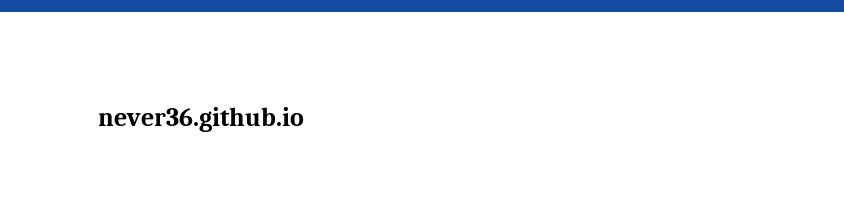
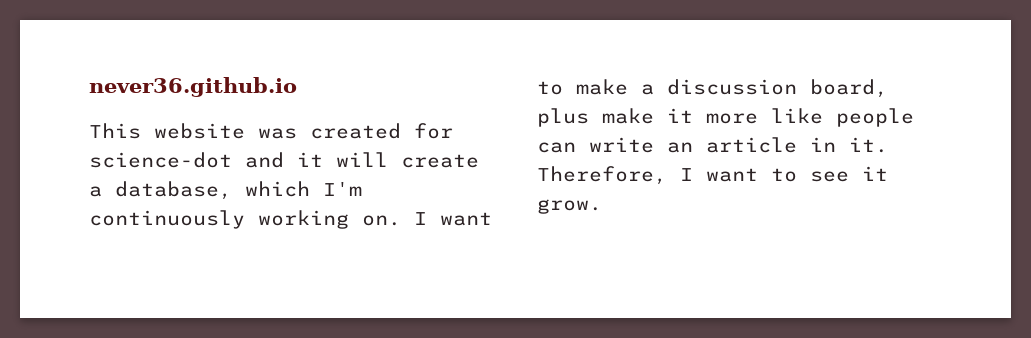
(304, 119) none -> [89,123,453,139] [89,152,479,168] [89,181,362,200] [89,210,492,229] [537,79,888,98] [537,108,914,127] [537,137,888,153] [537,166,888,185] [537,199,602,214] // This website was created for science-dot and it will create a database, which I'm continuously working on. I want to make a discussion board, plus make it more like people can write an article in it. Therefore, I want to see it grow.

